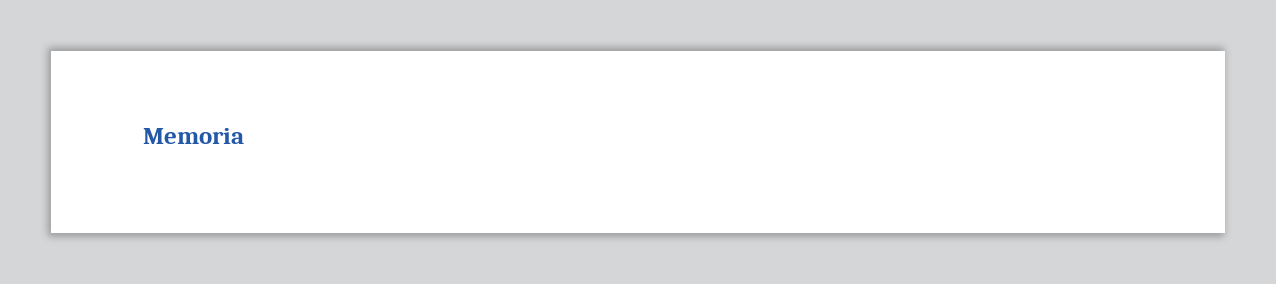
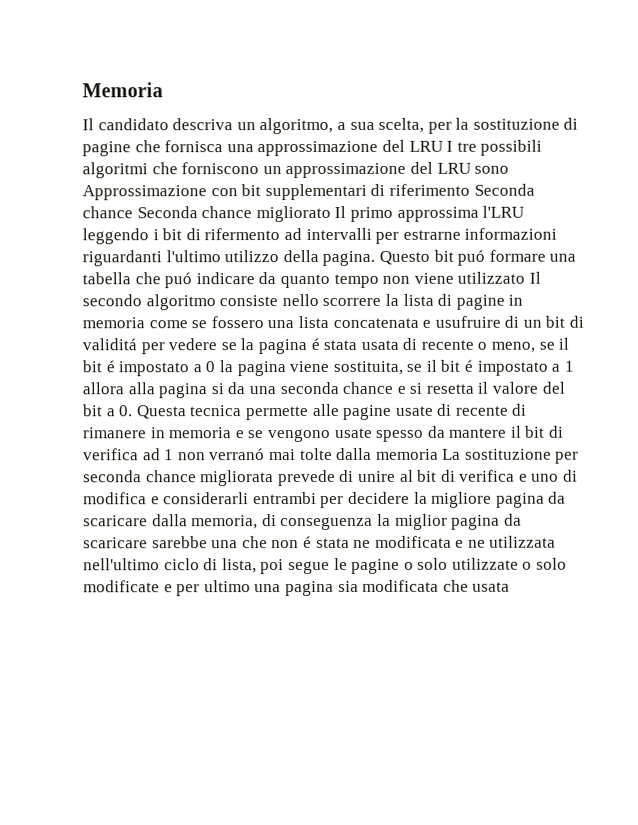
(244, 136) none -> [82,117,579,135] [82,139,543,157] [82,161,510,179] [82,183,535,201] [82,205,525,223] [82,227,558,245] [82,249,577,267] [82,271,541,289] [82,293,524,311] [82,315,585,329] [82,337,570,355] [82,359,574,377] [82,381,565,399] [82,403,528,421] [83,425,565,443] [83,447,580,464] [83,469,579,487] [83,491,567,508] [83,513,522,531] [83,535,557,549] [83,557,568,575] [83,579,511,597] // Il candidato descriva un algoritmo, a sua scelta, per la sostituzione di pagine che fornisca una approssimazione del LRU I tre possibili algoritmi che forniscono un approssimazione del LRU sono Approssimazione con bit supplementari di riferimento Seconda chance Seconda chance migliorato Il primo approssima l'LRU leggendo i bit di rifermento ad intervalli per estrarne informazioni riguardanti l'ultimo utilizzo della pagina. Questo bit puó formare una tabella che puó indicare da quanto tempo non viene utilizzato Il secondo algoritmo consiste nello scorrere la lista di pagine in memoria come se fossero una lista concatenata e usufruire di un bit di validitá per vedere se la pagina é stata usata di recente o meno, se il bit é impostato a 0 la pagina viene sostituita, se il bit é impostato a 1 allora alla pagina si da una seconda chance e si resetta il valore del bit a 0. Questa tecnica permette alle pagine usate di recente di rimanere in memoria e se vengono usate spesso da mantere il bit di verifica ad 1 non verranó mai tolte dalla memoria La sostituzione per seconda chance migliorata prevede di unire al bit di verifica e uno di modifica e considerarli entrambi per decidere la migliore pagina da scaricare dalla memoria, di conseguenza la miglior pagina da scaricare sarebbe una che non é stata ne modificata e ne utilizzata nell'ultimo ciclo di lista, poi segue le pagine o solo utilizzate o solo modificate e per ultimo una pagina sia modificata che usata

